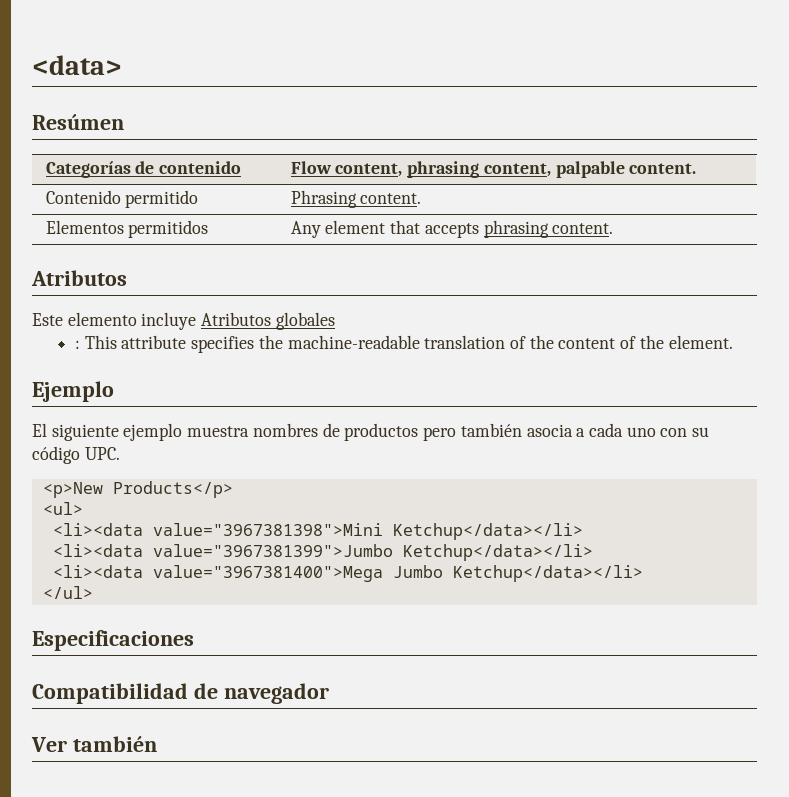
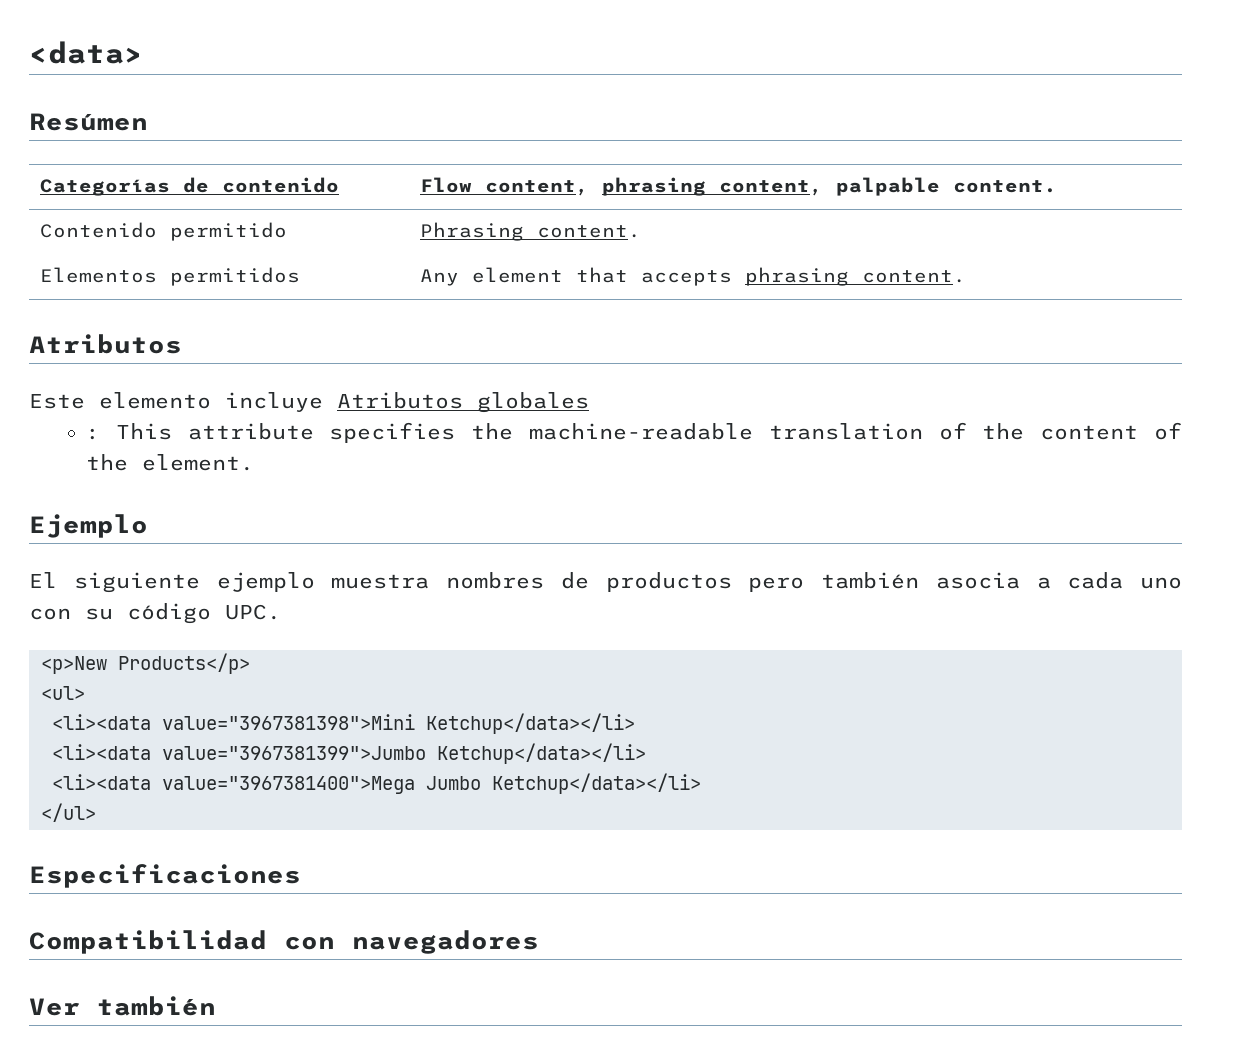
[193,683,329,704] de navegador -> [284,930,539,954] con navegadores

